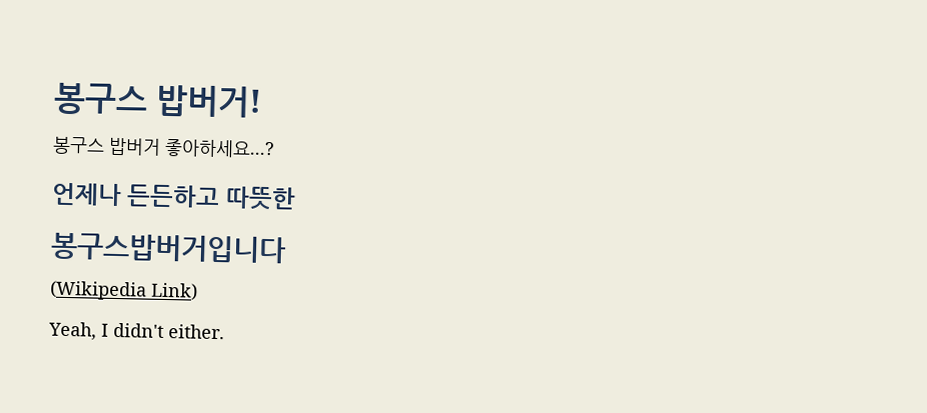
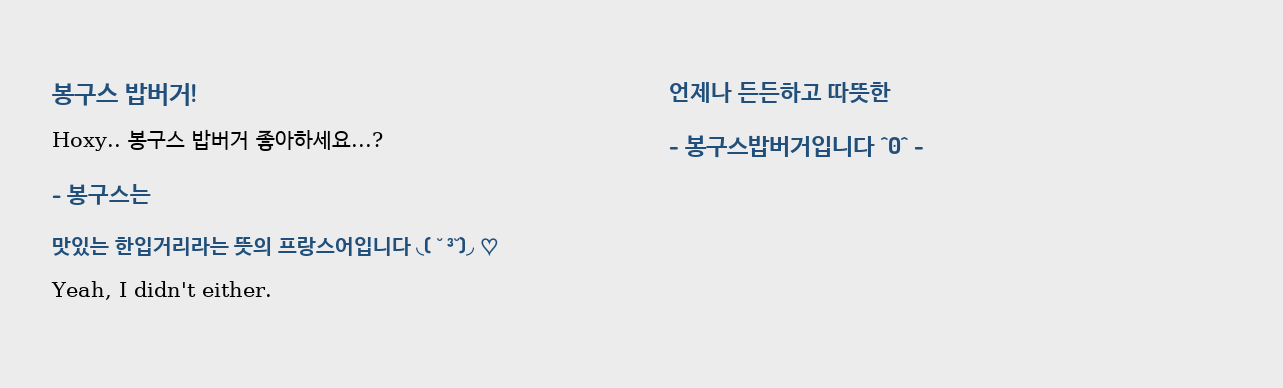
(262, 101) none -> [52,132,121,151] Hoxy..
(275, 148) none -> [52,184,152,205] [52,237,499,257] [51,281,272,300] // - 봉구스는 // 맛있는 한입거리라는 뜻의 프랑스어입니다 ◟( ˘ ³˘)◞ ♡ // Yeah, I didn't either.
(296, 198) none -> [669,147,679,154] -
[50,280,198,301] [48,321,225,341] // (Wikipedia Link) // Yeah, I didn't either. -> [880,137,925,154] ^0^ -

